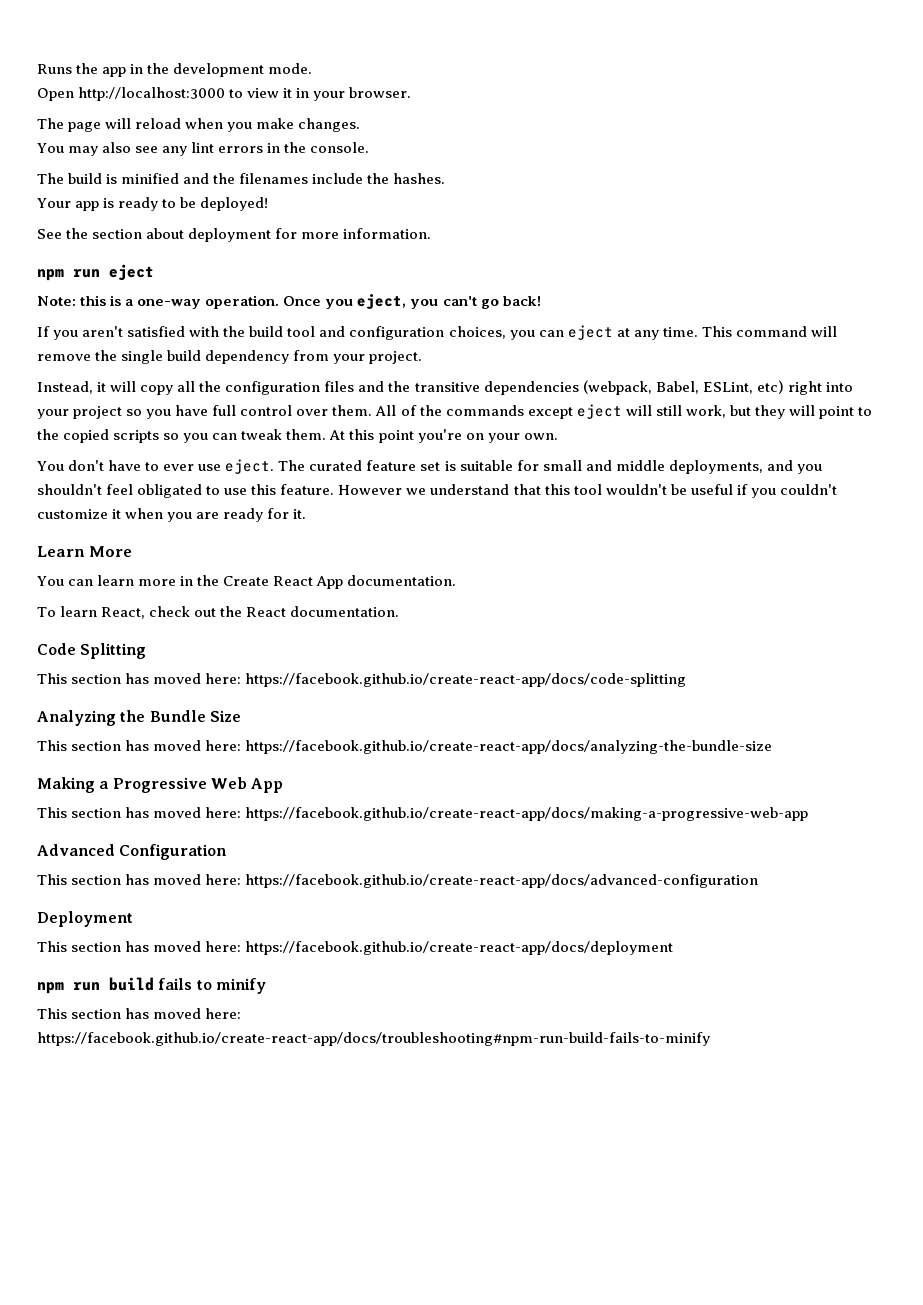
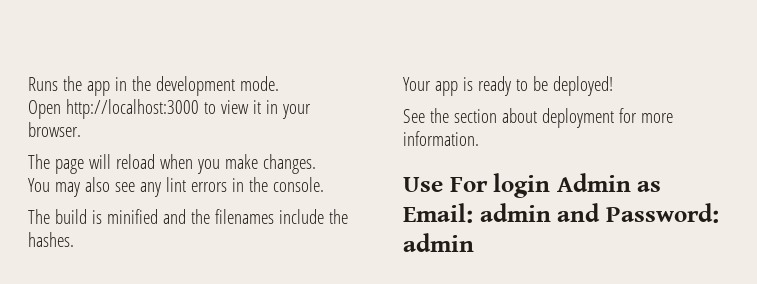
[37,264,154,281] [37,294,541,309] [37,325,837,340] [37,350,423,364] [37,380,853,395] [37,404,873,419] [37,429,558,443] [37,459,822,474] [37,484,837,498] [37,508,307,522] [37,546,133,557] [37,575,457,589] [37,606,400,619] [37,643,147,659] [37,673,687,687] [37,710,241,726] [37,740,773,754] [37,777,284,793] [37,807,809,821] [37,844,228,860] [37,874,759,888] [37,911,133,927] [37,941,674,955] [37,977,266,994] [37,1008,242,1019] [37,1032,710,1046] npm run eject // Note: this is a one-way operation. Once you eject, you can't go back! // If you aren't satisfied with the build tool and configuration choices, you can eject at any time. This command will remove the single build dependency from your project. // Instead, it will copy all the configuration files and the transitive dependencies (webpack, Babel, ESLint, etc) right into your project so you have full control over them. All of the commands except eject will still work, but they will point to the copied scripts so you can tweak them. At this point you're on your own. // You don't have to ever use eject. The curated feature set is suitable for small and middle deployments, and you shouldn't feel obligated to use this feature. However we understand that this tool wouldn't be useful if you couldn't customize it when you are ready for it. // Learn More // You can learn more in the Create React App documentation. // To learn React, check out the React documentation. // Code Splitting // This section has moved here: https://facebook.github.io/create-react-app/docs/code-splitting // Analyzing the Bundle Size // This section has moved here: https://facebook.github.io/create-react-app/docs/analyzing-the-bundle-size // Making a Progressive Web App // This section has moved here: https://facebook.github.io/create-react-app/docs/making-a-progressive-web-app // Advanced Configuration // This section has moved here: https://facebook.github.io/create-react-app/docs/advanced-configuration // Deployment // This section has moved here: https://facebook.github.io/create-react-app/docs/deployment // npm run build fails to minify // This section has moved here: https://facebook.github.io/create-react-app/docs/troubleshooting#npm-run-build-fails-to-minify -> [403,173,662,198] [403,203,719,223] [403,233,474,252] Use For login Admin as Email: admin and Password: admin

